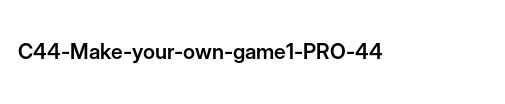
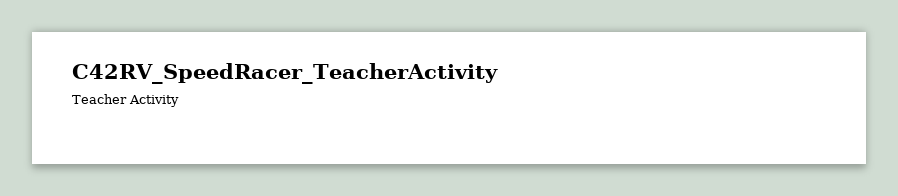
[18,43,383,64] C44-Make-your-own-game1-PRO-44 -> [72,63,498,84] [72,94,179,107] C42RV_SpeedRacer_TeacherActivity // Teacher Activity

